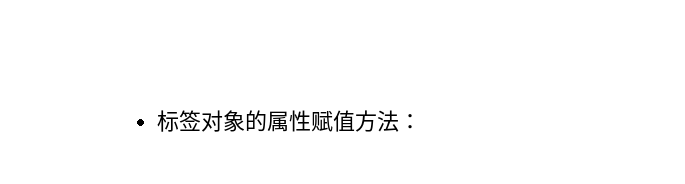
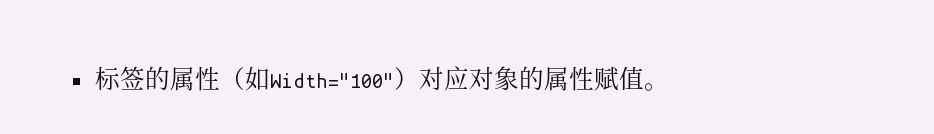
(202, 120) none -> [144,66,469,91] 的属性（如Width="100"）对应
[355,110,422,132] 方法： -> [643,83,669,91] 。

